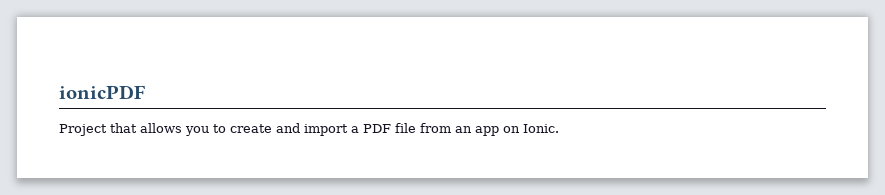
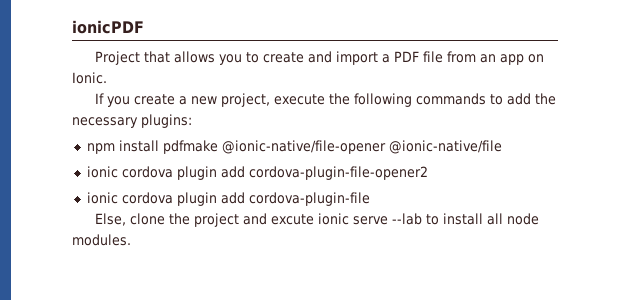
(559, 128) none -> [94,93,556,107] [72,114,192,128] [86,140,502,154] [86,166,428,180] [86,192,370,206] [94,213,539,227] [72,234,131,246] // If you create a new project, execute the following commands to add the necessary plugins: // npm install pdfmake @ionic-native/file-opener @ionic-native/file // ionic cordova plugin add cordova-plugin-file-opener2 // ionic cordova plugin add cordova-plugin-file // Else, clone the project and excute ionic serve --lab to install all node modules.

